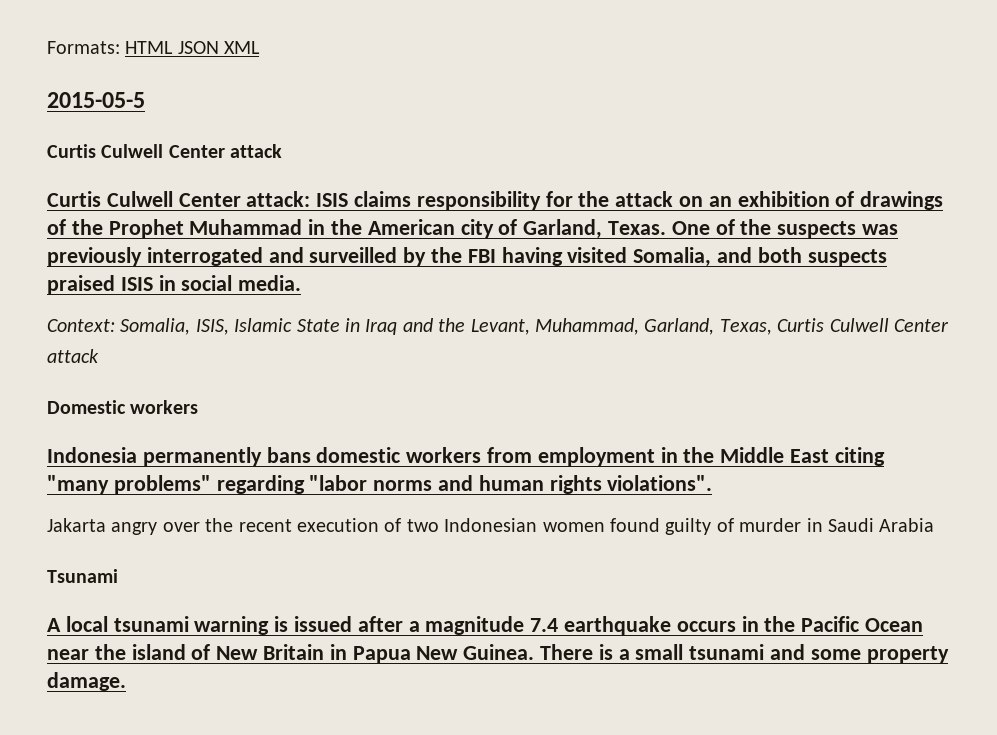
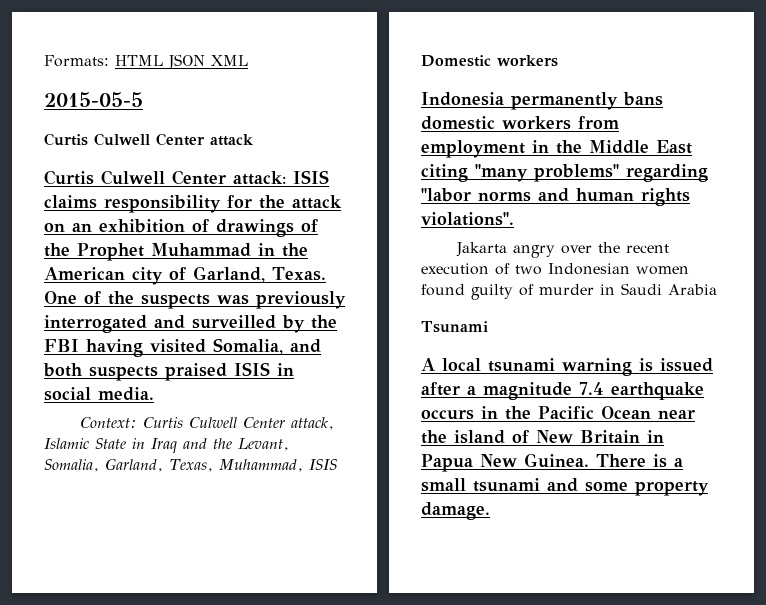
[120,318,229,335] Somalia, ISIS, -> [142,417,334,430] Curtis Culwell Center attack,
[534,318,639,335] Muhammad, -> [44,459,99,472] Somalia,
[777,318,949,332] [47,349,99,363] Curtis Culwell Center attack -> [218,459,337,472] Muhammad, ISIS

